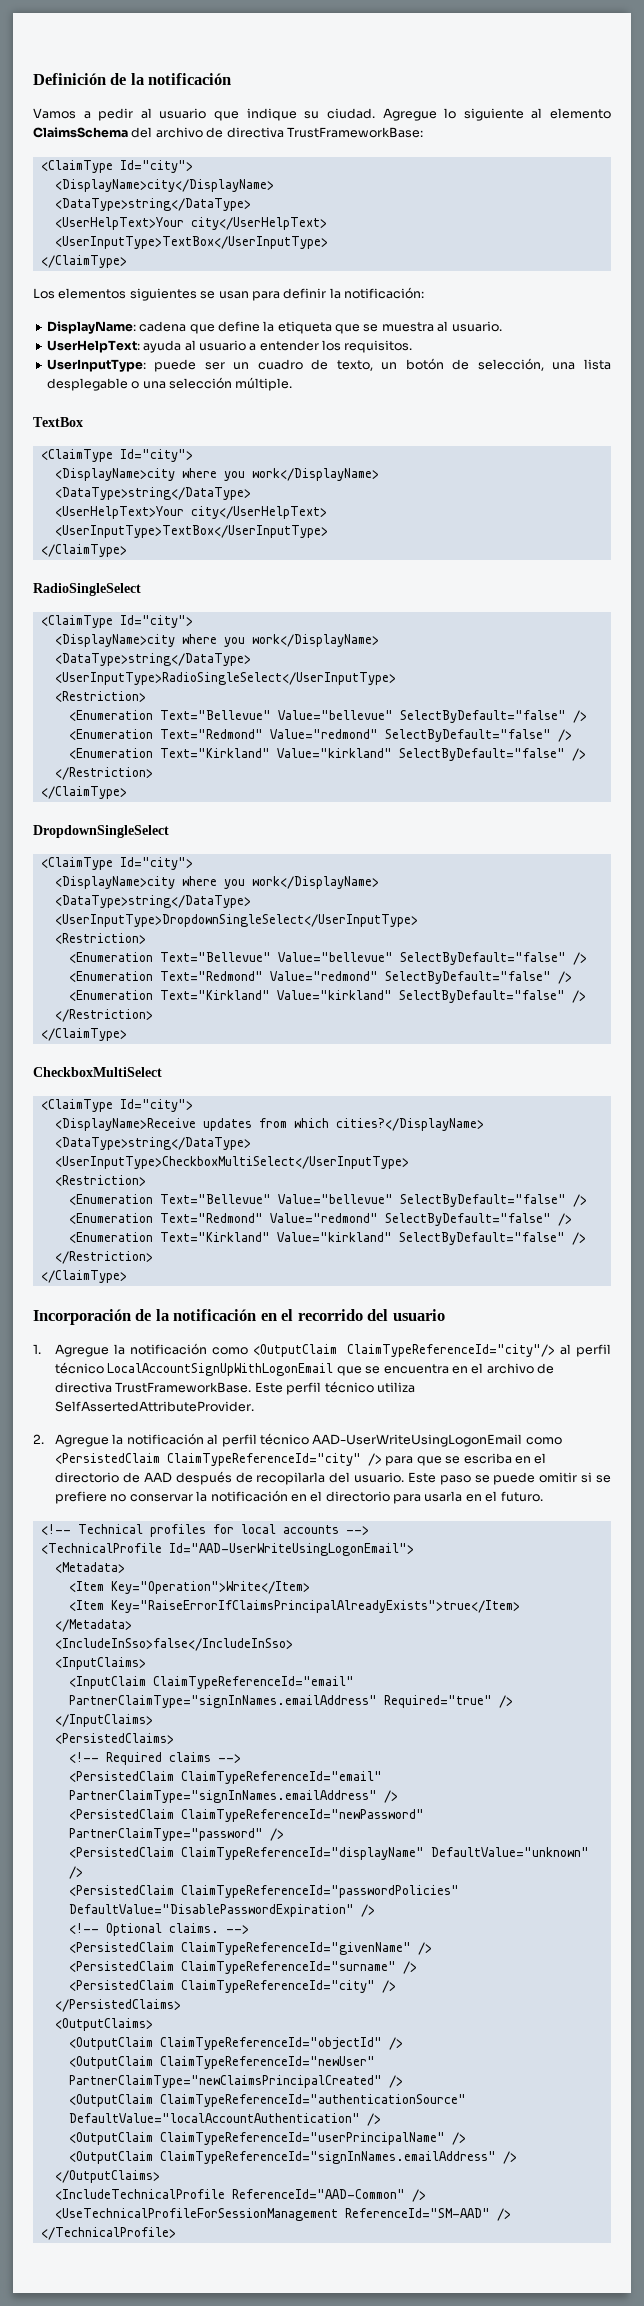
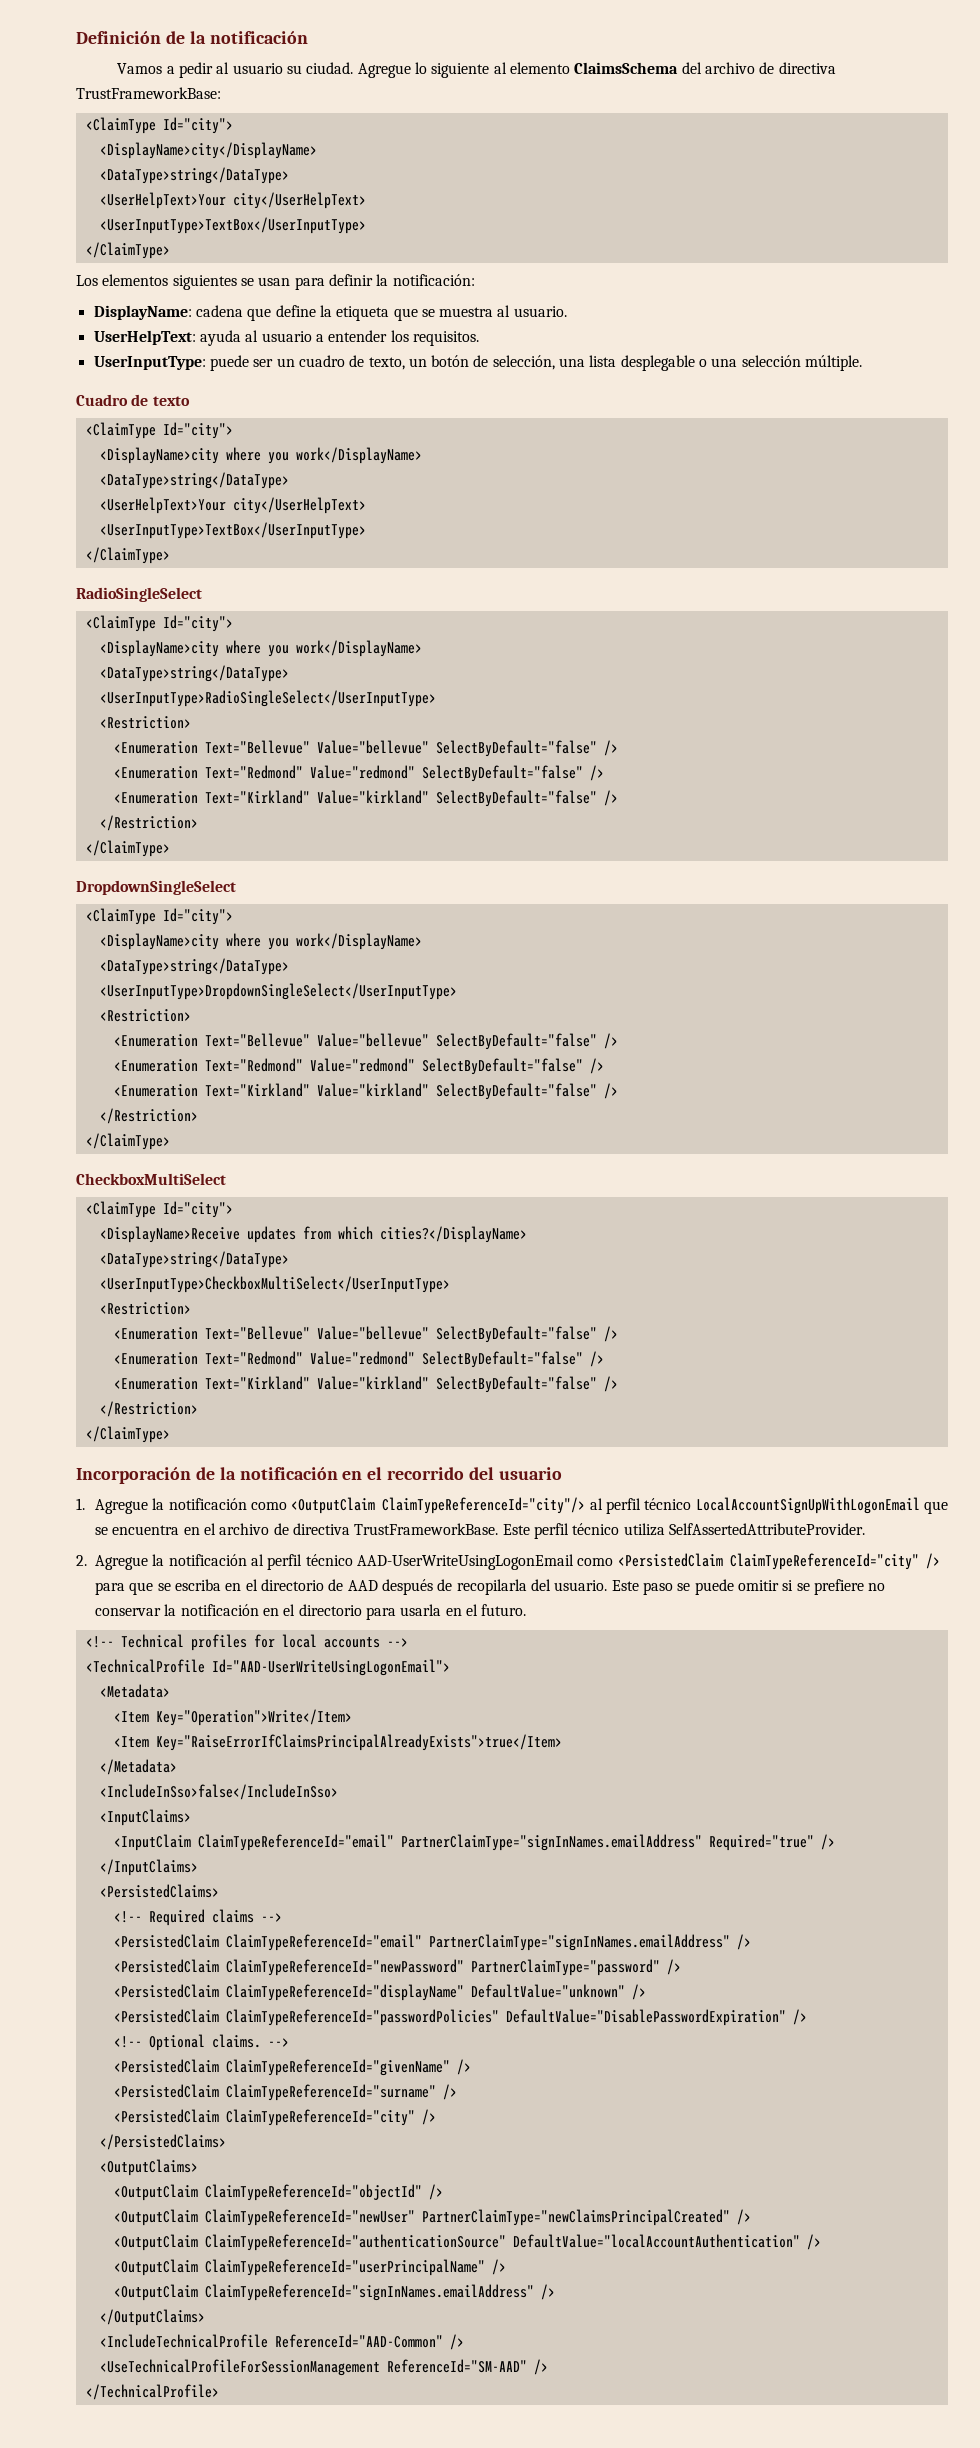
[214,108,297,121] que indique -> (283, 68) none
[33,417,83,427] TextBox -> [76,394,190,406] Cuadro de texto

